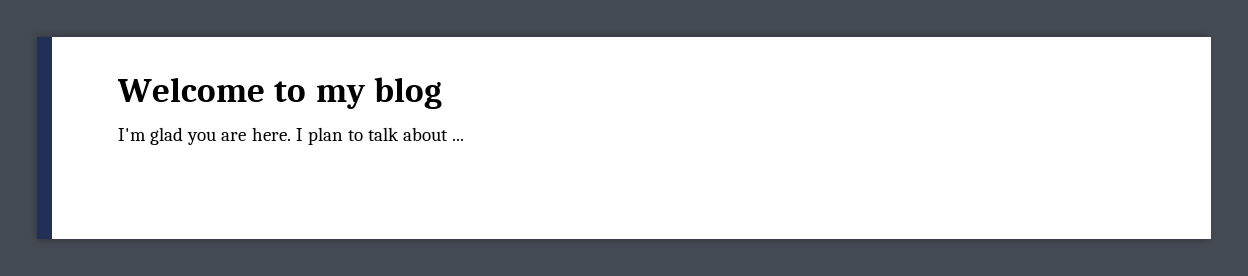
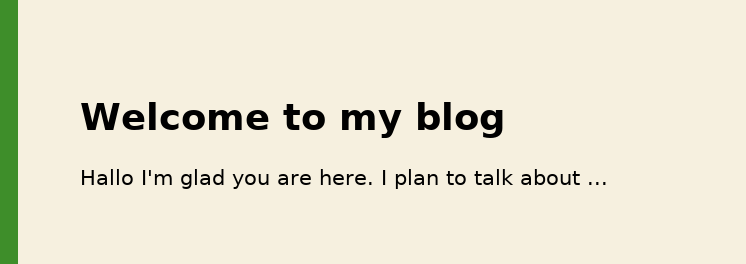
(442, 93) none -> [80,169,134,185] Hallo

